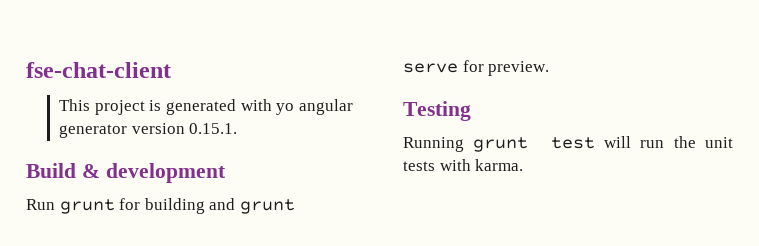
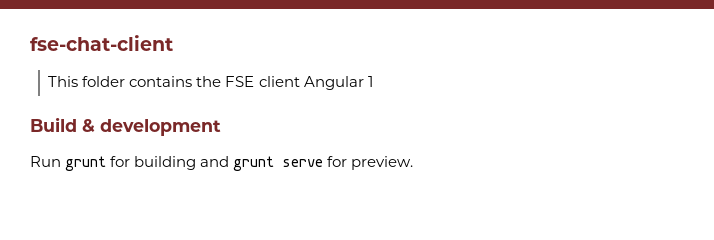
[94,99,353,115] [59,123,238,138] project is generated with yo angular generator version 0.15.1. -> [82,76,373,90] folder contains the FSE client Angular 1
[403,101,471,121] [403,136,733,152] [403,159,524,171] // Testing // Running grunt test will run the unit tests with karma. -> (414, 163) none

